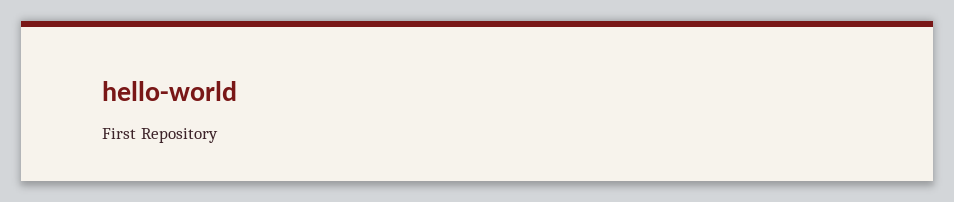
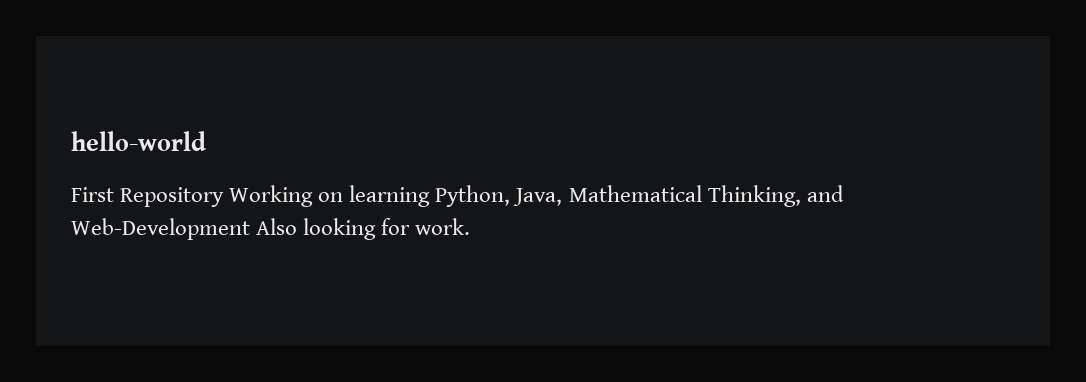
(218, 135) none -> [229,185,844,207] [71,218,471,240] Working on learning Python, Java, Mathematical Thinking, and Web-Development Also looking for work.

